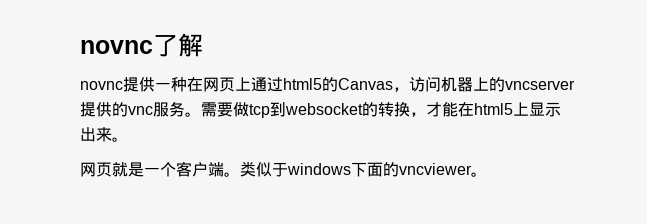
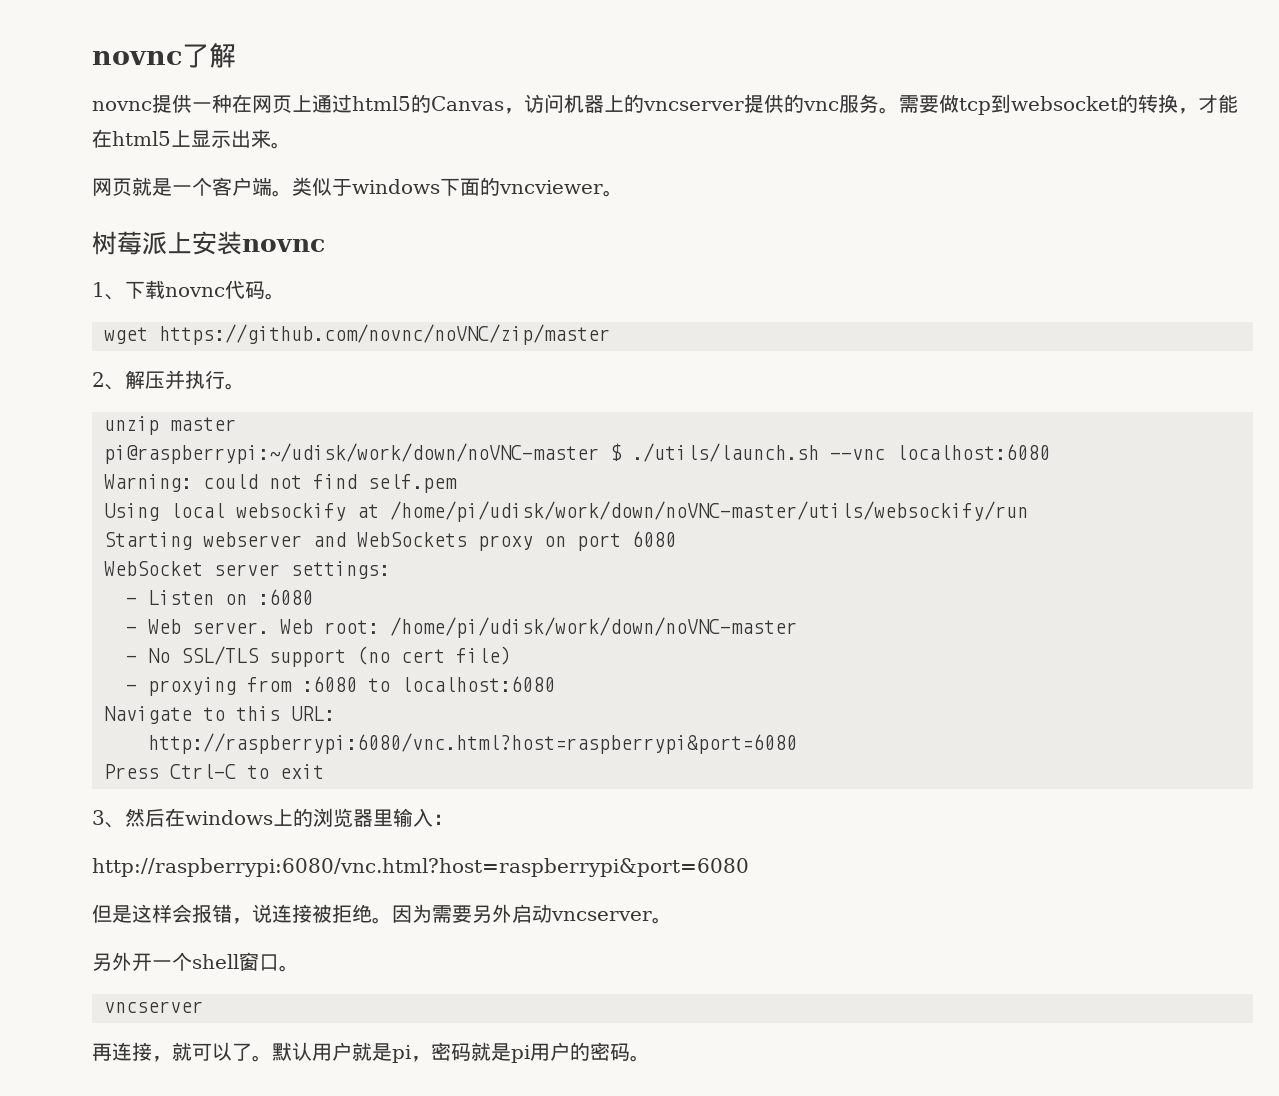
(487, 174) none -> [92,231,325,255] [92,280,285,300] [104,324,610,345] [92,370,245,390] [104,416,236,435] [104,443,1050,464] [104,474,457,493] [104,501,1028,522] [104,531,676,551] [104,561,390,579] [126,589,313,605] [126,617,797,638] [126,646,511,667] [126,676,555,696] [104,706,335,724] [148,733,797,754] [104,764,324,779] [92,808,453,828] [92,858,749,877] [92,904,672,924] [92,952,299,972] [104,1001,203,1013] [92,1042,650,1063] // 树莓派上安装novnc // 1、下载novnc代码。 // wget https://github.com/novnc/noVNC/zip/master // 2、解压并执行。 // unzip master // pi@raspberrypi:~/udisk/work/down/noVNC-master $ ./utils/launch.sh --vnc localhost:6080 // Warning: could not find self.pem // Using local websockify at /home/pi/udisk/work/down/noVNC-master/utils/websockify/run // Starting webserver and WebSockets proxy on port 6080 // WebSocket server settings: // - Listen on :6080 // - Web server. Web root: /home/pi/udisk/work/down/noVNC-master // - No SSL/TLS support (no cert file) // - proxying from :6080 to localhost:6080 // Navigate to this URL: // http://raspberrypi:6080/vnc.html?host=raspberrypi&port=6080 // Press Ctrl-C to exit // 3、然后在windows上的浏览器里输入： // http://raspberrypi:6080/vnc.html?host=raspberrypi&port=6080 // 但是这样会报错，说连接被拒绝。因为需要另外启动vncserver。 // 另外开一个shell窗口。 // vncserver // 再连接，就可以了。默认用户就是pi，密码就是pi用户的密码。

